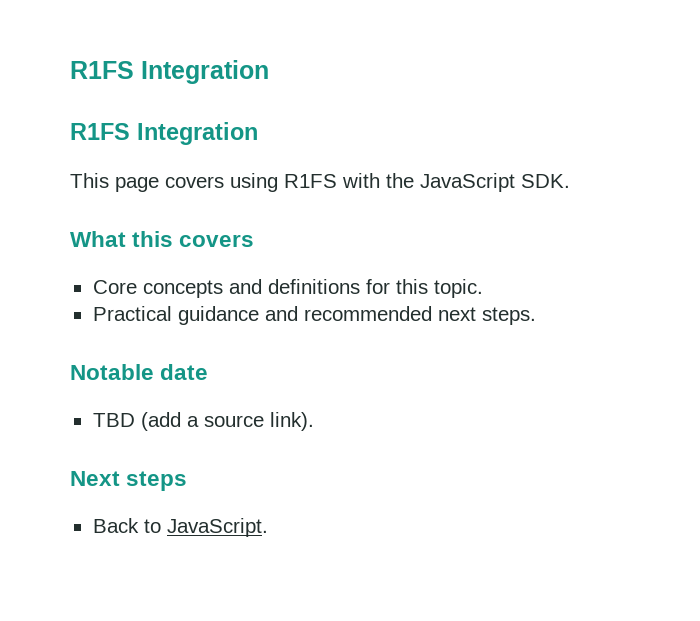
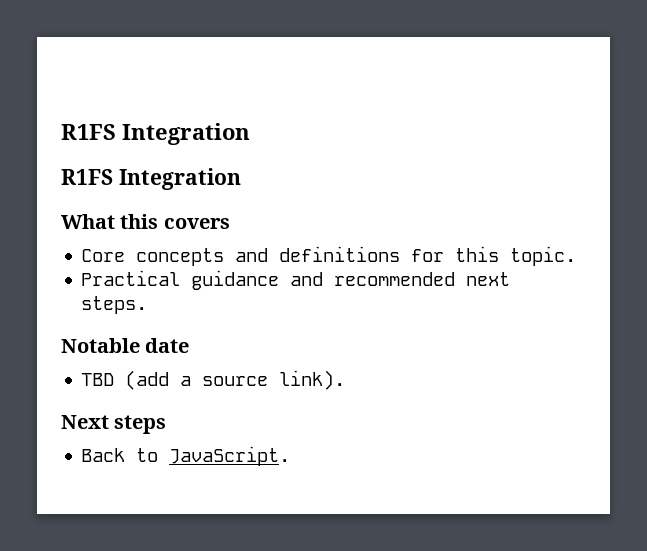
[70,173,570,192] // This page covers using R1FS with the JavaScript SDK. -> (241, 179) none

